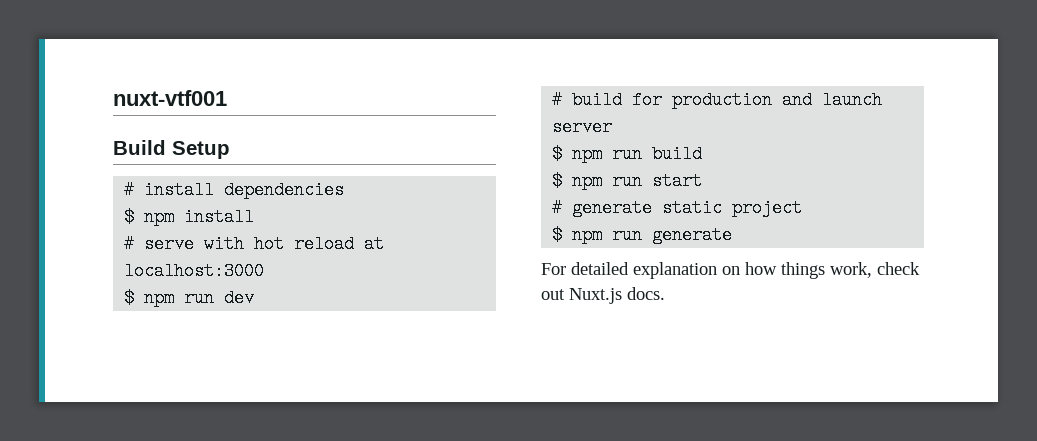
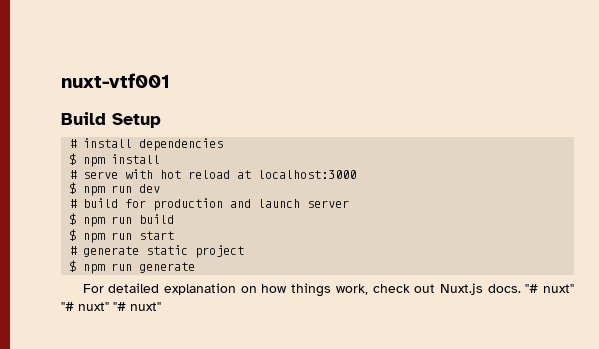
(665, 293) none -> [525,284,574,293] [61,302,161,311] "# nuxt" "# nuxt" "# nuxt"

